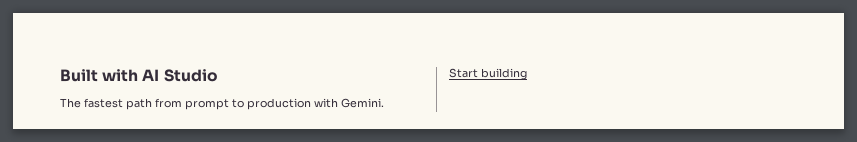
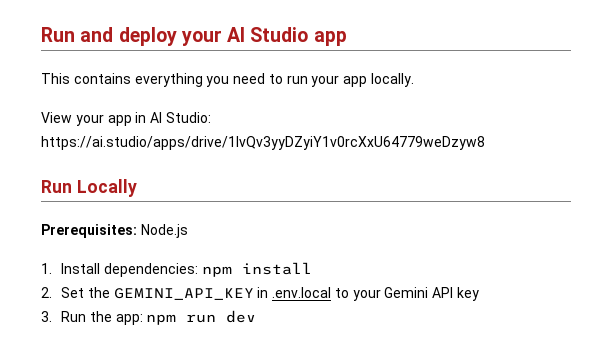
[60,69,218,82] [60,98,384,110] [449,68,527,80] Built with AI Studio // The fastest path from prompt to production with Gemini. // Start building -> [41,27,347,46] [41,73,415,87] [41,112,211,126] [41,136,485,150] [41,179,137,197] [41,224,188,238] [41,262,312,277] [41,287,479,301] [41,310,257,325] Run and deploy your AI Studio app // This contains everything you need to run your app locally. // View your app in AI Studio: https://ai.studio/apps/drive/1lvQv3yyDZyiY1v0rcXxU64779weDzyw8 // Run Locally // Prerequisites: Node.js // 1. Install dependencies: npm install // 2. Set the GEMINI_API_KEY in .env.local to your Gemini API key // 3. Run the app: npm run dev

